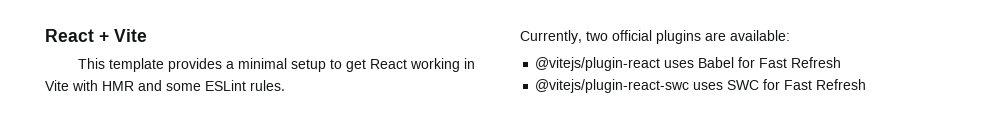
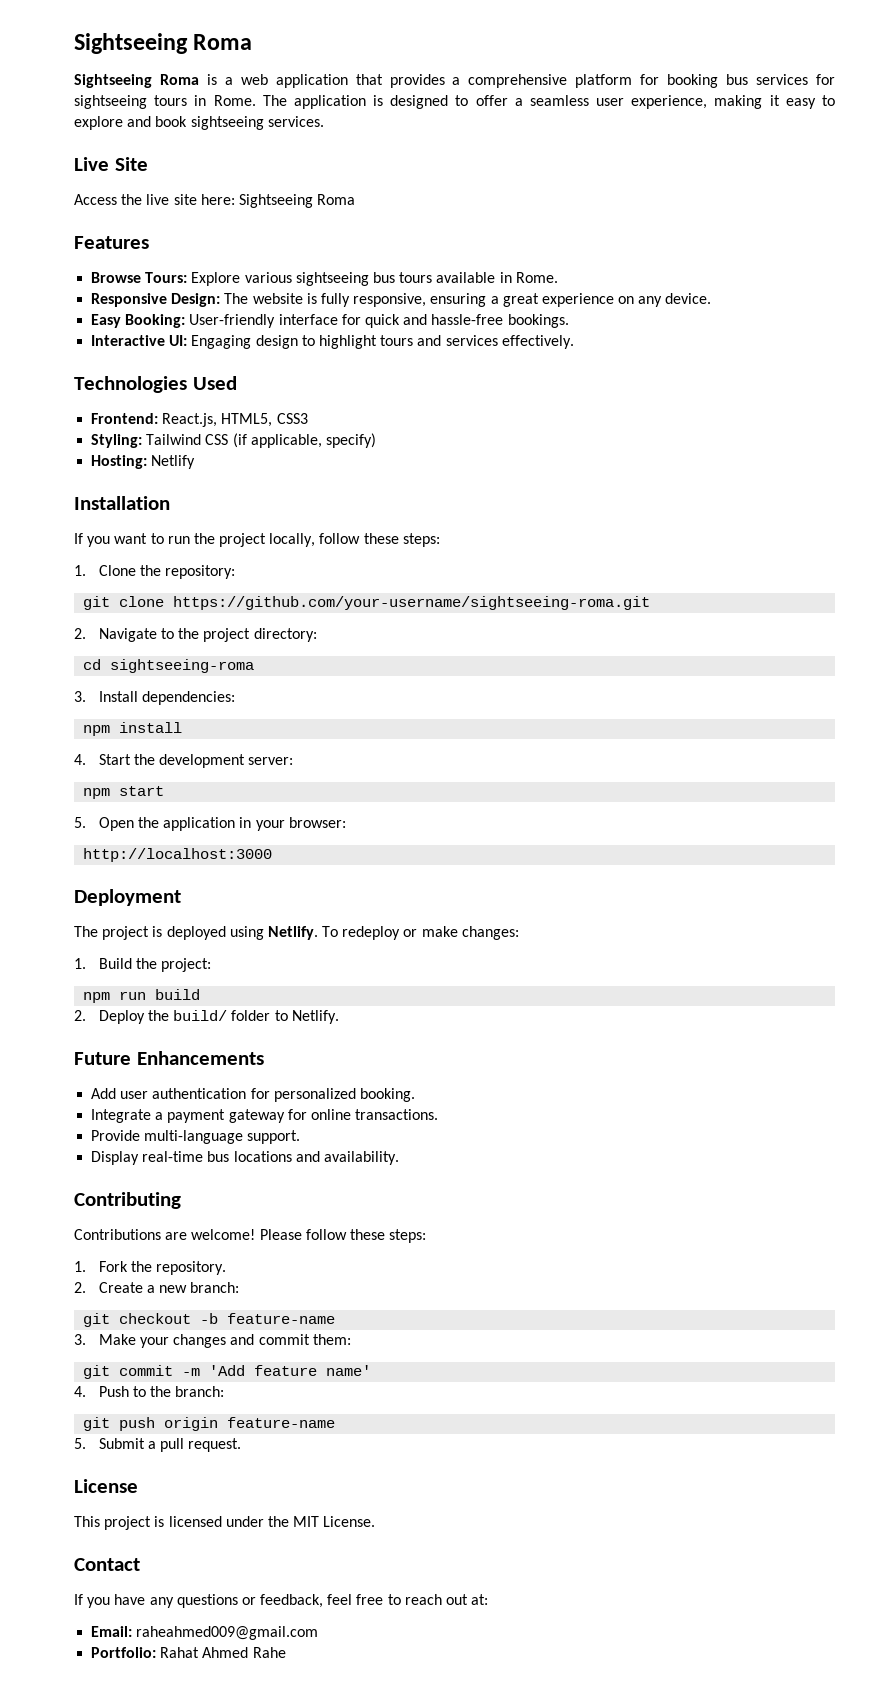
[45,29,147,42] [78,58,476,72] [45,80,285,91] [520,30,790,44] [535,57,842,71] [535,79,867,93] React + Vite // This template provides a minimal setup to get React working in Vite with HMR and some ESLint rules. // Currently, two official plugins are available: // @vitejs/plugin-react uses Babel for Fast Refresh // @vitejs/plugin-react-swc uses SWC for Fast Refresh -> [74,33,253,54] [74,74,835,88] [74,95,835,109] [74,116,324,130] [74,157,148,171] [74,194,356,208] [74,236,149,249] [91,272,558,286] [91,293,712,307] [91,314,569,328] [91,335,574,349] [74,376,237,393] [91,413,308,427] [91,433,376,448] [91,455,196,469] [74,496,170,510] [74,533,440,547] [74,565,236,579] [83,596,651,610] [74,628,317,642] [83,659,255,673] [74,691,235,705] [83,722,183,736] [74,754,294,768] [83,786,165,799] [74,817,346,831] [83,848,273,862] [74,889,181,906] [74,926,519,940] [74,958,212,972] [83,989,201,1003] [74,1010,339,1024] [74,1051,264,1065] [91,1088,415,1102] [91,1109,439,1123] [91,1130,301,1144] [91,1151,399,1165] [74,1192,181,1209] [74,1229,427,1243] [74,1261,227,1275] [74,1282,240,1293] [83,1313,336,1327] [74,1334,351,1348] [83,1365,372,1379] [74,1386,225,1397] [83,1417,336,1431] [74,1438,242,1452] [74,1479,138,1493] [74,1516,376,1530] [74,1558,140,1571] [74,1594,489,1608] [91,1626,319,1640] [91,1647,286,1658] Sightseeing Roma // Sightseeing Roma is a web application that provides a comprehensive platform for booking bus services for sightseeing tours in Rome. The application is designed to offer a seamless user experience, making it easy to explore and book sightseeing services. // Live Site // Access the live site here: Sightseeing Roma // Features // Browse Tours: Explore various sightseeing bus tours available in Rome. // Responsive Design: The website is fully responsive, ensuring a great experience on any device. // Easy Booking: User-friendly interface for quick and hassle-free bookings. // Interactive UI: Engaging design to highlight tours and services effectively. // Technologies Used // Frontend: React.js, HTML5, CSS3 // Styling: Tailwind CSS (if applicable, specify) // Hosting: Netlify // Installation // If you want to run the project locally, follow these steps: // 1. Clone the repository: // git clone https://github.com/your-username/sightseeing-roma.git // 2. Navigate to the project directory: // cd sightseeing-roma // 3. Install dependencies: // npm install // 4. Start the development server: // npm start // 5. Open the application in your browser: // http://localhost:3000 // Deployment // The project is deployed using Netlify. To redeploy or make changes: // 1. Build the project: // npm run build // 2. Deploy the build/ folder to Netlify. // Future Enhancements // Add user authentication for personalized booking. // Integrate a payment gateway for online transactions. // Provide multi-language support. // Display real-time bus locations and availability. // Contributing // Contributions are welcome! Please follow these steps: // 1. Fork the repository. // 2. Create a new branch: // git checkout -b feature-name // 3. Make your changes and commit them: // git commit -m 'Add feature name' // 4. Push to the branch: // git push origin feature-name // 5. Submit a pull request. // License // This project is licensed under the MIT License. // Contact // If you have any questions or feedback, feel free to reach out at: // Email: raheahmed009@gmail.com // Portfolio: Rahat Ahmed Rahe

